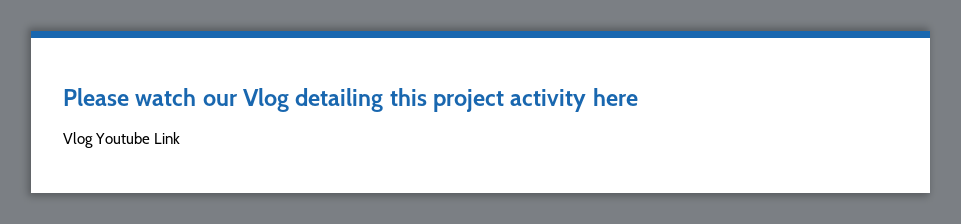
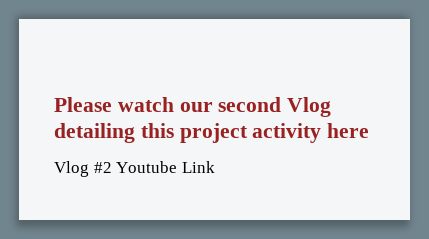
(238, 100) none -> [218,97,282,112] second
(93, 140) none -> [93,162,112,173] #2

